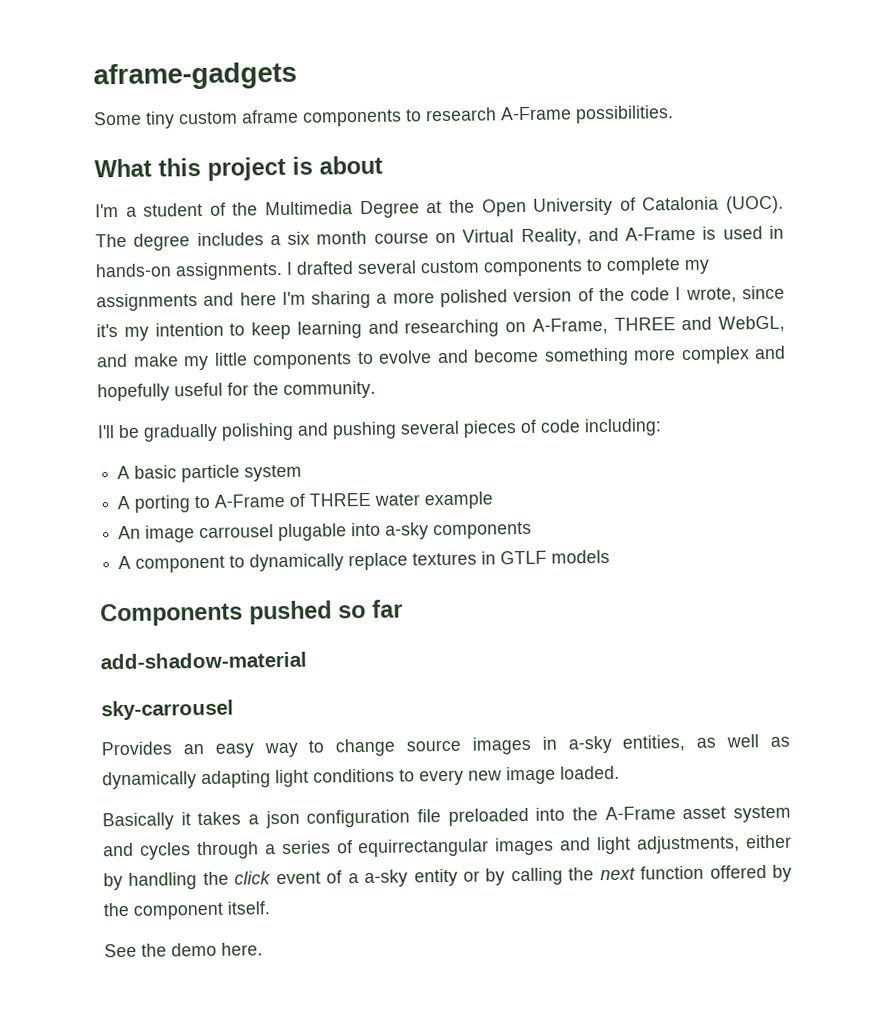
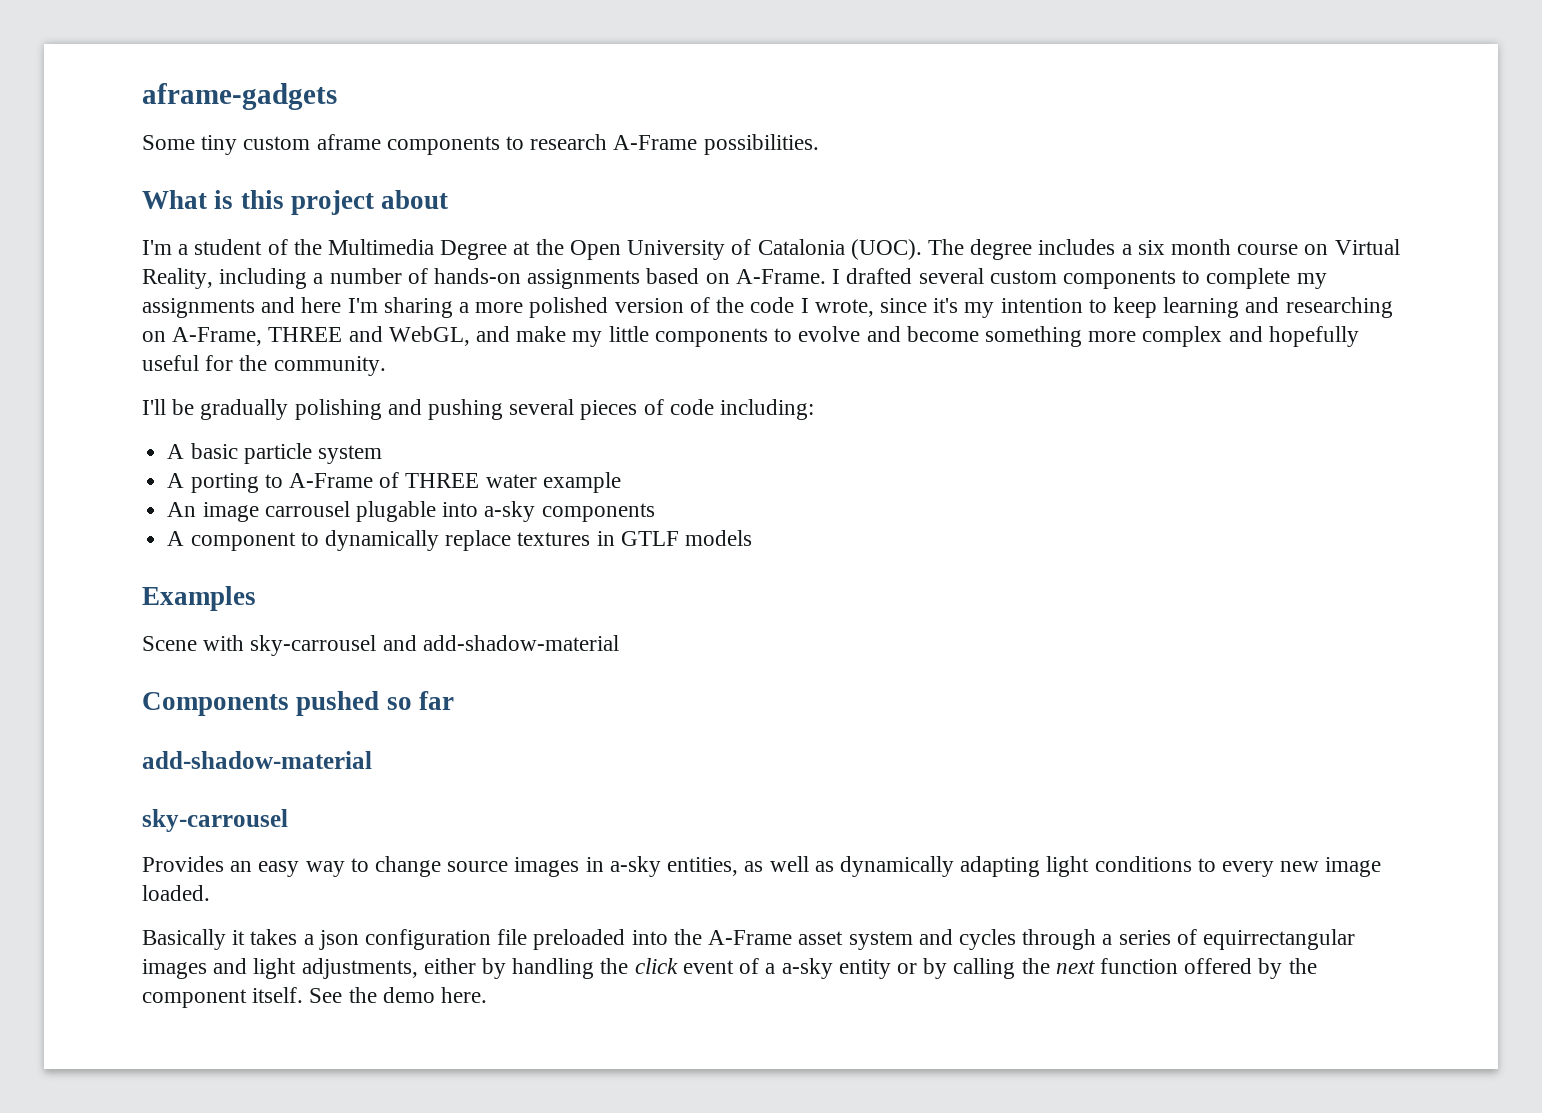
(152, 168) none -> [214,190,234,209] is
[292,156,313,175] is -> (374, 202) none
[587,225,785,242] [95,261,283,281] and A-Frame is used in hands-on assignments. -> [219,268,826,289] including a number of hands-on assignments based on A-Frame.
(611, 556) none -> [142,586,256,611] [142,635,619,656] // Examples // Scene with sky-carrousel and add-shadow-material
(270, 908) // -> (304, 995) none

